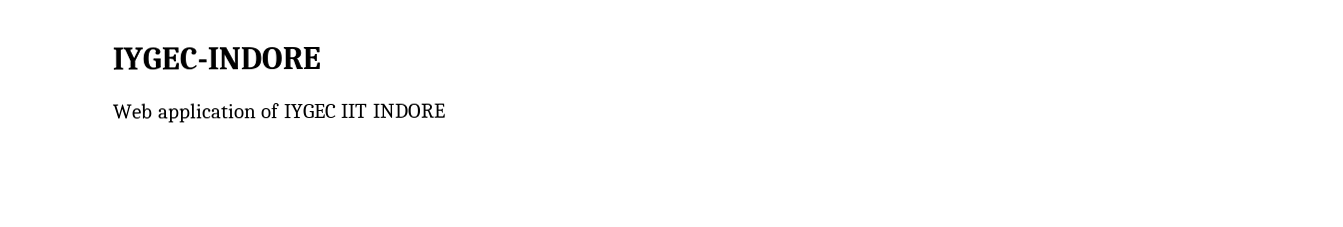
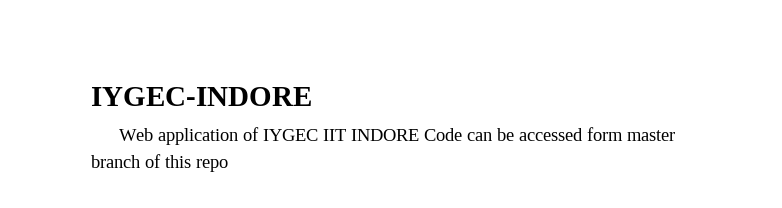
(446, 110) none -> [424,127,676,141] [91,154,228,172] Code can be accessed form master branch of this repo

